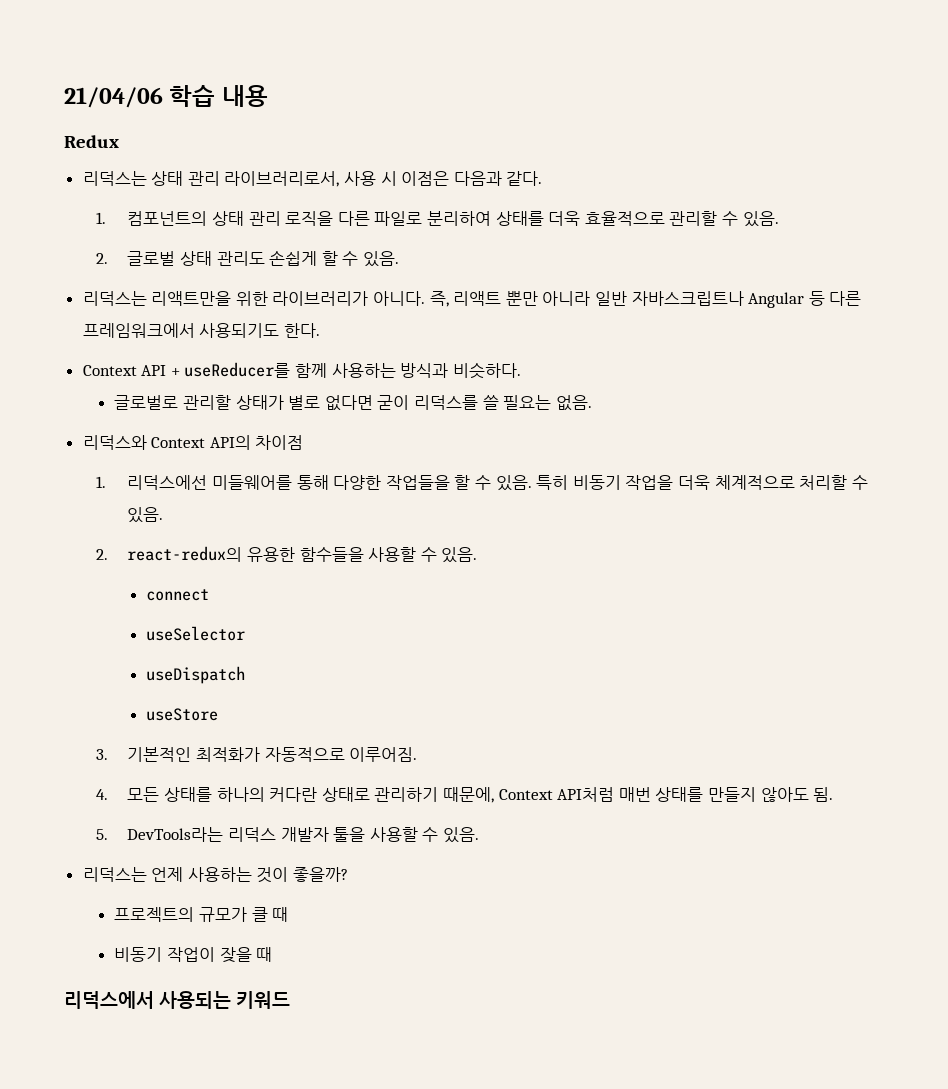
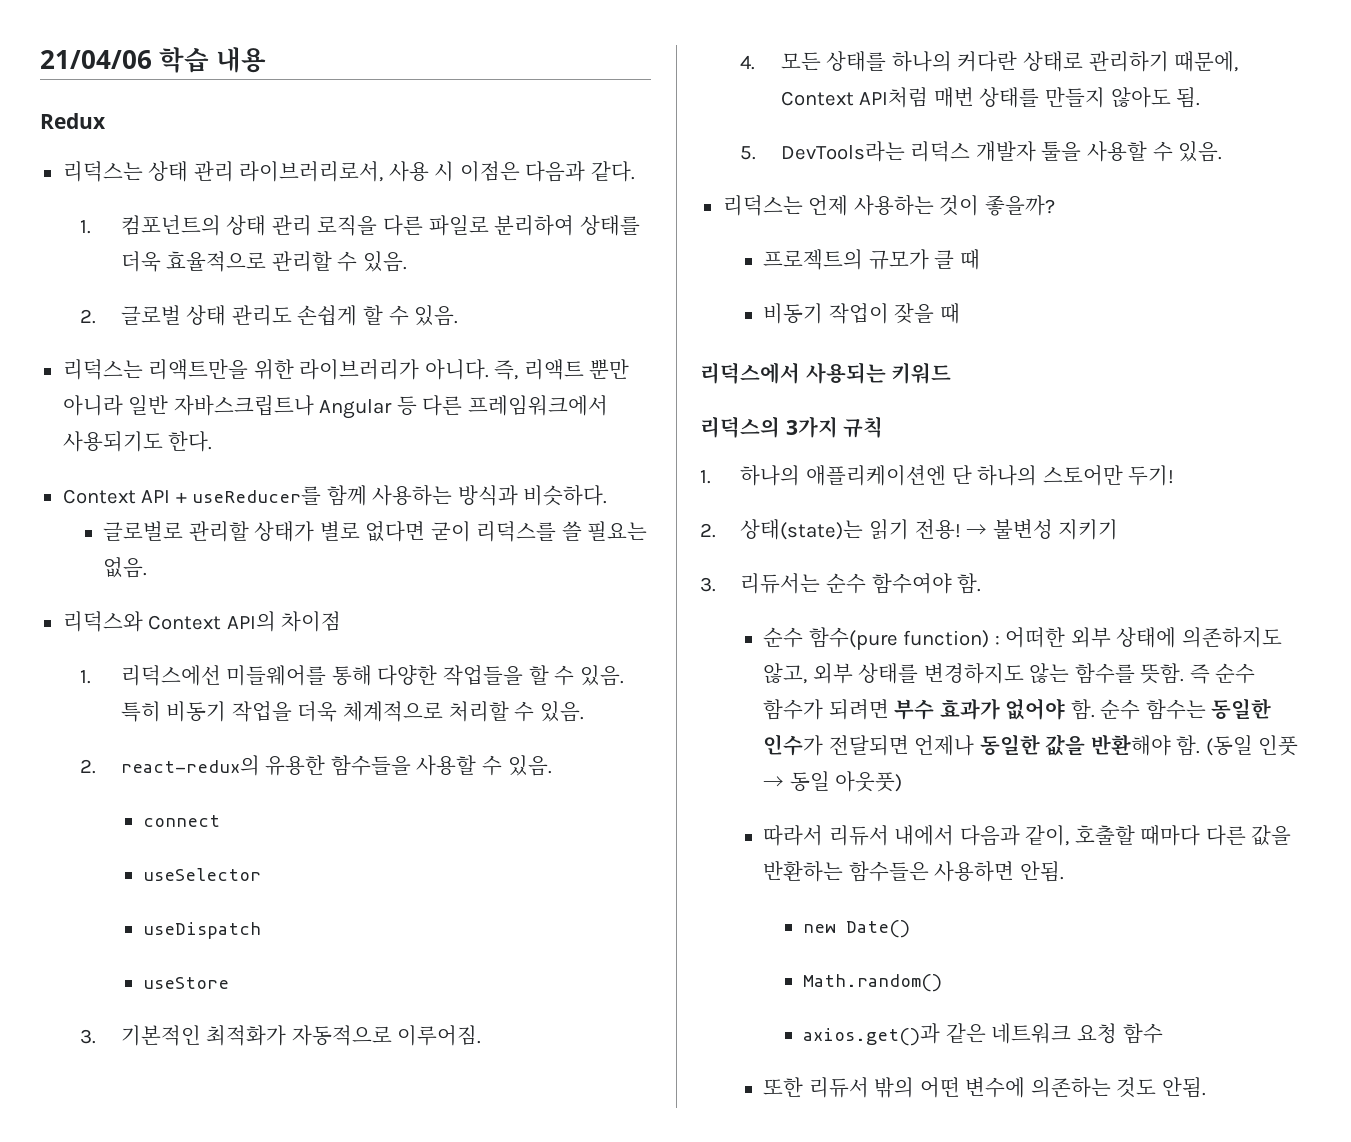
(291, 1000) none -> [700,416,884,438] [700,465,1175,486] [700,519,1119,540] [700,573,982,594] [762,627,1282,650] [762,663,1256,684] [762,698,1272,720] [762,734,1299,756] [762,771,903,792] [762,825,1292,846] [762,861,1064,882] [803,920,911,938] [803,974,943,992] [803,1023,1163,1046] [762,1077,1206,1098] // 리덕스의 3가지 규칙 // 1. 하나의 애플리케이션엔 단 하나의 스토어만 두기! // 2. 상태(state)는 읽기 전용! → 불변성 지키기 // 3. 리듀서는 순수 함수여야 함. // 순수 함수(pure function) : 어떠한 외부 상태에 의존하지도 않고, 외부 상태를 변경하지도 않는 함수를 뜻함. 즉 순수 함수가 되려면 부수 효과가 없어야 함. 순수 함수는 동일한 인수가 전달되면 언제나 동일한 값을 반환해야 함. (동일 인풋 → 동일 아웃풋) // 따라서 리듀서 내에서 다음과 같이, 호출할 때마다 다른 값을 반환하는 함수들은 사용하면 안됨. // new Date() // Math.random() // axios.get()과 같은 네트워크 요청 함수 // 또한 리듀서 밖의 어떤 변수에 의존하는 것도 안됨.

